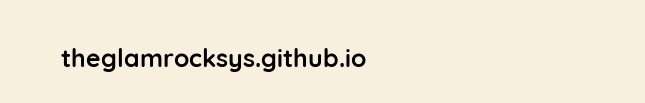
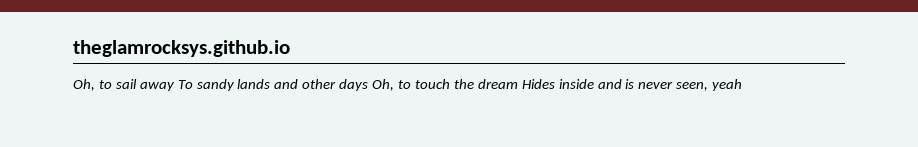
(366, 60) none -> [73,79,743,91] // Oh, to sail away To sandy lands and other days Oh, to touch the dream Hides inside and is never seen, yeah

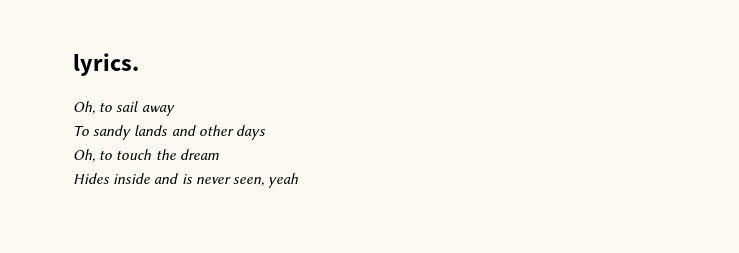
[73,40,290,57] theglamrocksys.github.io -> [73,53,139,76] lyrics.
(175, 86) none -> (175, 110) //
(369, 85) none -> (266, 132) //
(518, 84) none -> (219, 154) //

